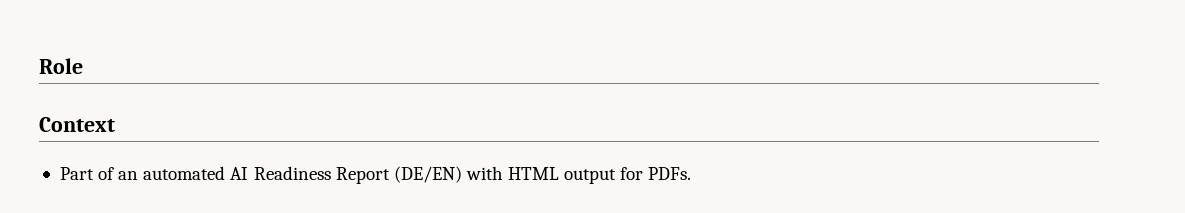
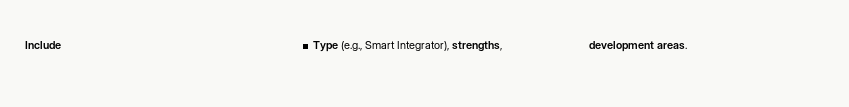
[39,58,83,74] [39,117,115,132] [59,166,692,184] Role // Context // Part of an automated AI Readiness Report (DE/EN) with HTML output for PDFs. -> [25,41,61,49] [313,41,688,52] Include // Type (e.g., Smart Integrator), strengths, development areas.

